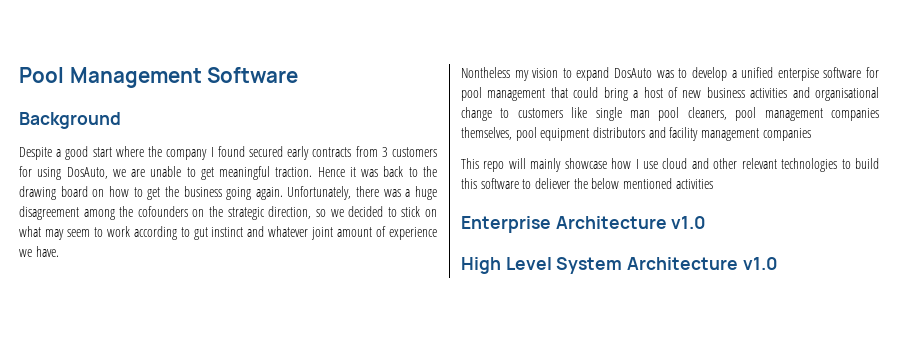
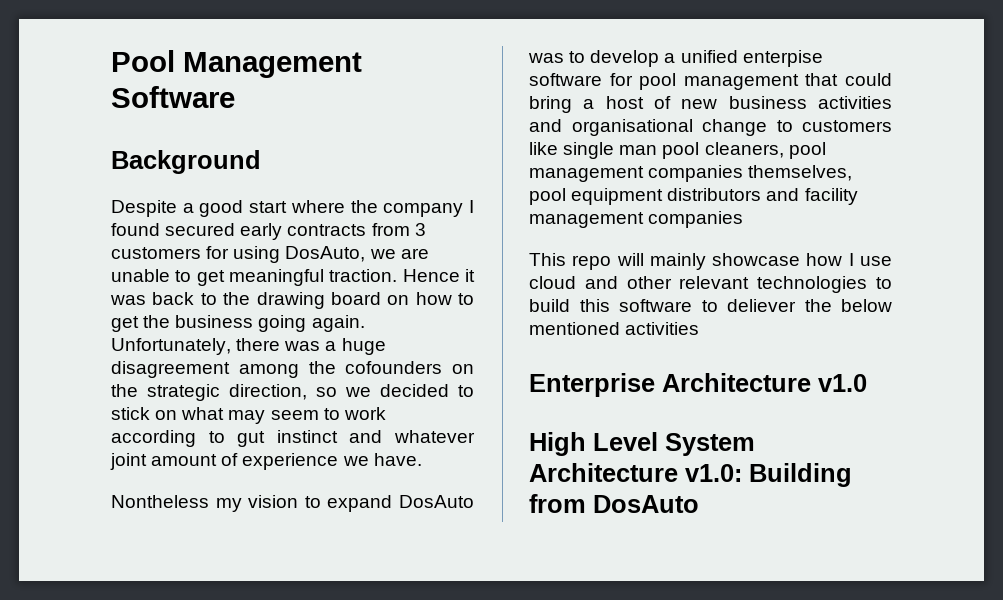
[742,257,778,270] v1.0 -> [685,463,852,487] [529,494,699,513] v1.0: Building from DosAuto

